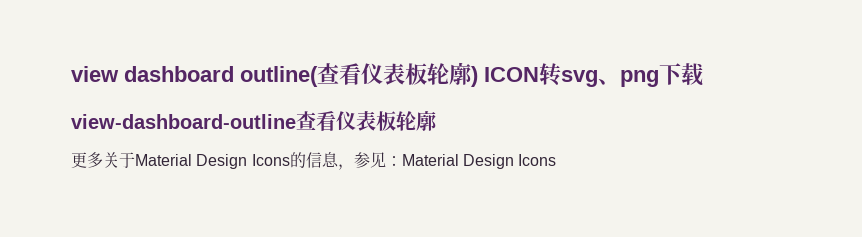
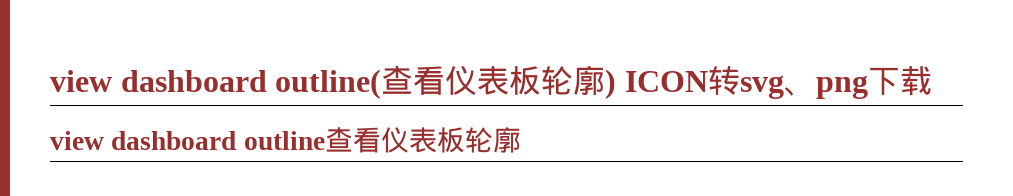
[71,111,436,131] [71,152,557,170] view-dashboard-outline查看仪表板轮廓 // 更多关于Material Design Icons的信息，参见：Material Design Icons -> [50,127,521,153] view dashboard outline查看仪表板轮廓

